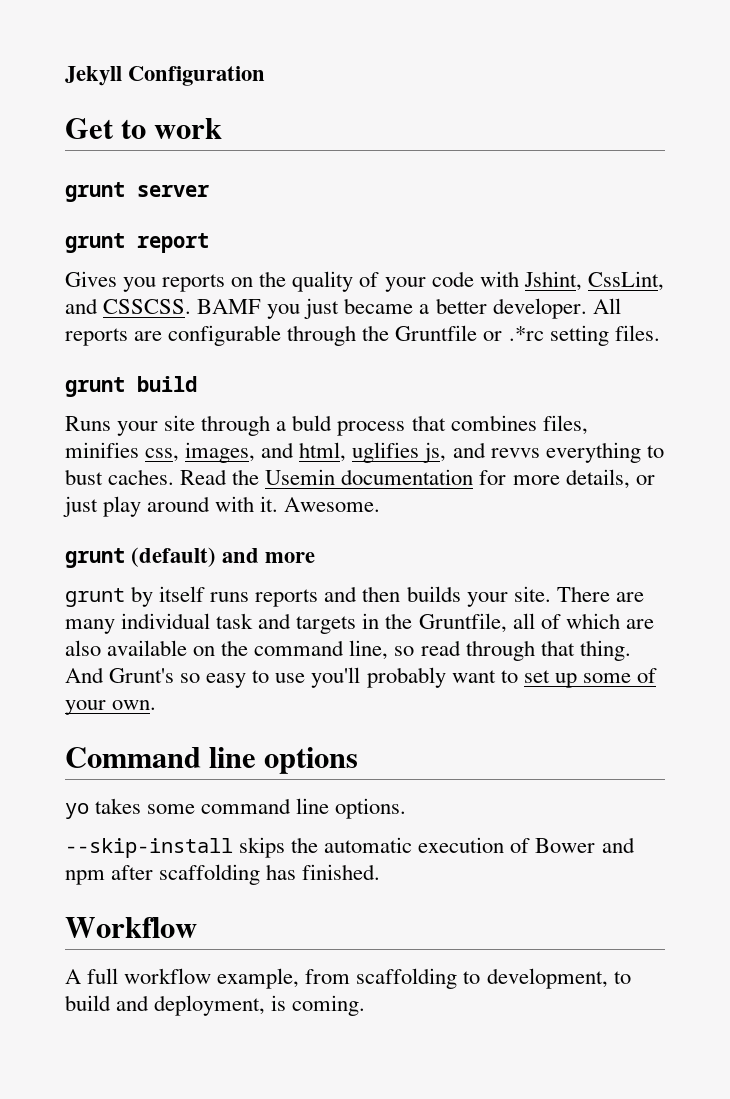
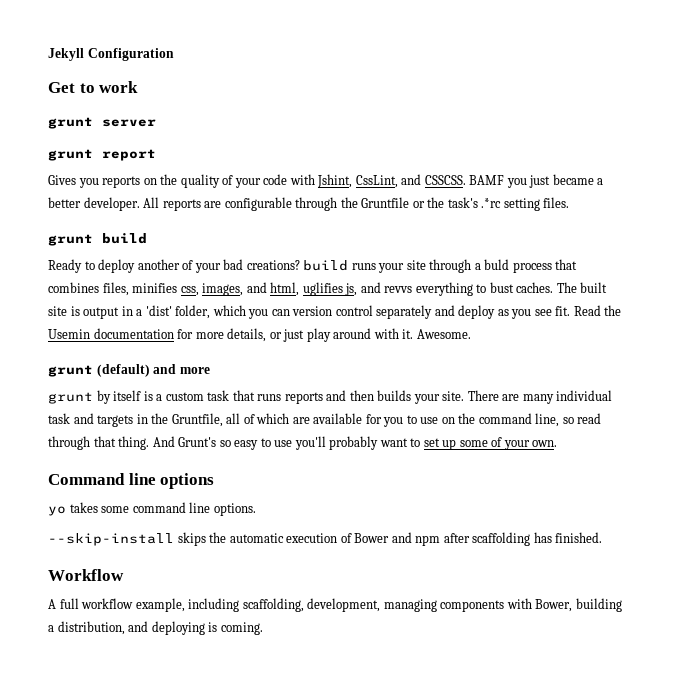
(503, 336) none -> [427,197,478,208] the task's
[65,416,111,431] Runs -> [48,259,376,273] Ready to deploy another of your bad creations? build runs
(175, 477) none -> [556,282,608,293] [48,305,571,319] The built site is output in a 'dist' folder, which you can version control separately and deploy as you see fit.
(206, 594) none -> [143,390,255,401] is a custom task that
[65,640,188,656] also available -> [313,413,439,427] available for you to use
[305,968,631,989] [65,995,266,1016] from scaffolding to development, to build and deployment, -> [188,598,622,612] [48,621,205,635] including scaffolding, development, managing components with Bower, building a distribution, and deploying

